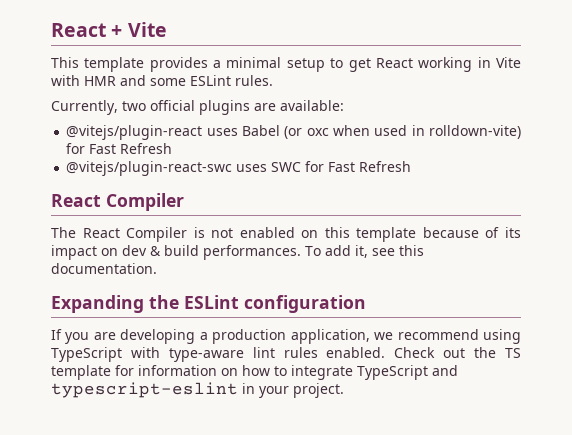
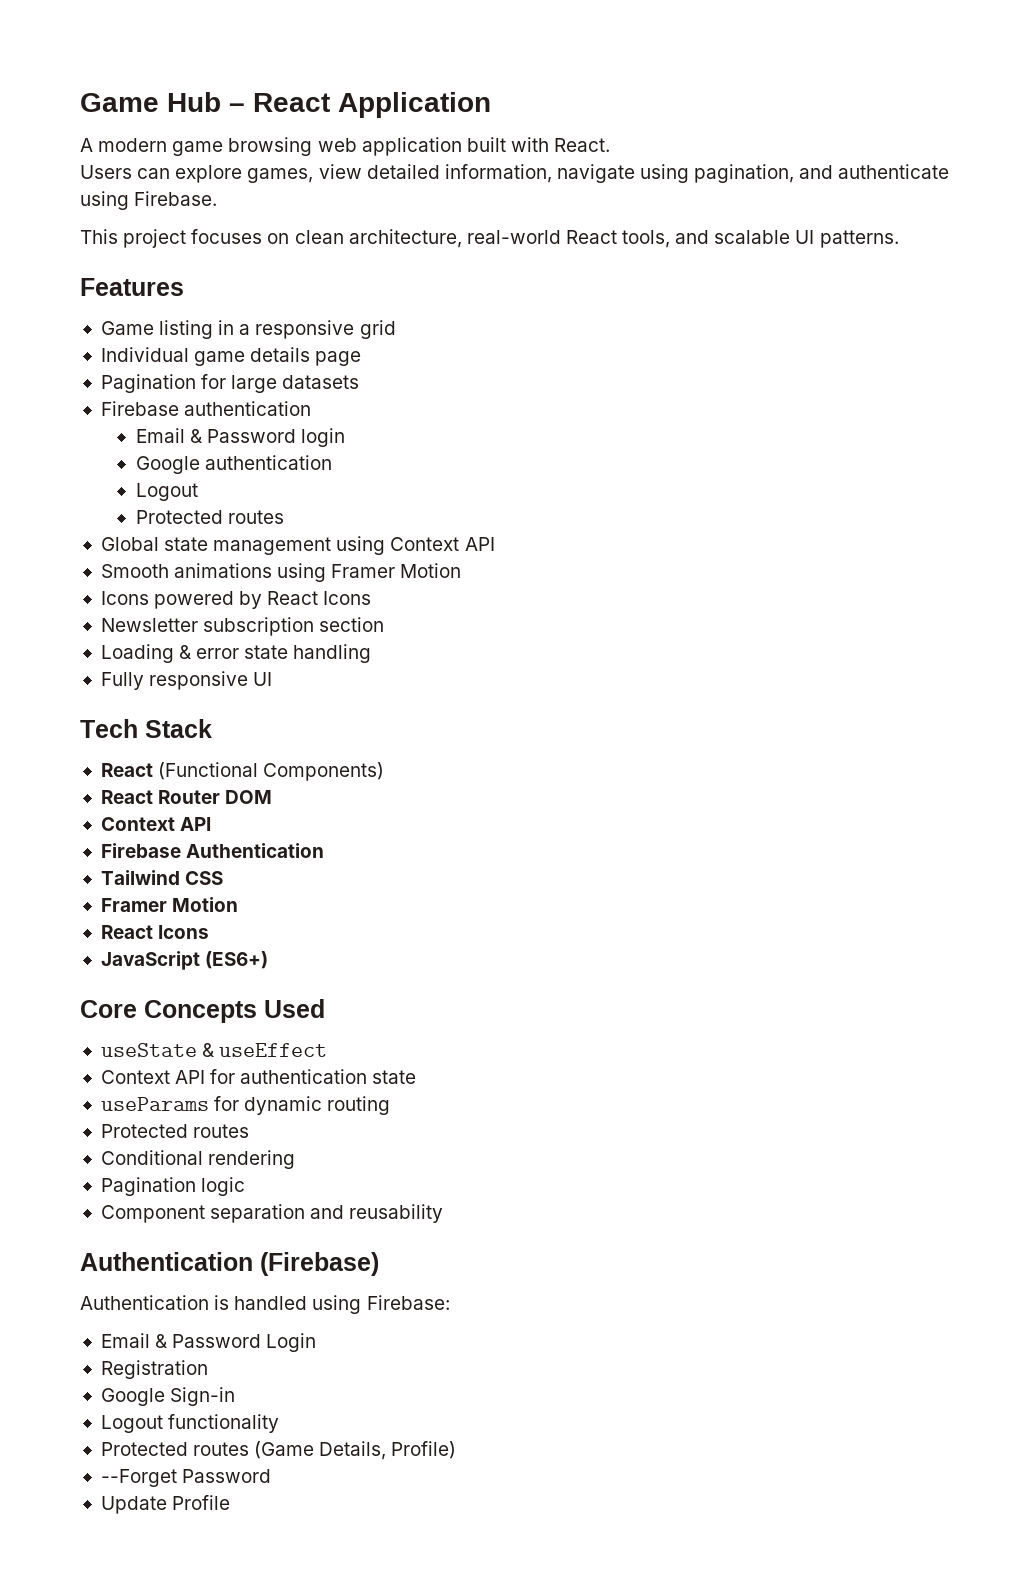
[51,22,167,37] [51,57,522,72] [51,75,273,86] [51,100,344,115] [66,125,521,140] [66,143,173,154] [66,161,412,176] [51,193,184,211] [51,227,521,242] [51,245,424,260] [51,263,157,274] [51,295,366,313] [51,329,521,344] [51,347,522,362] [51,365,458,380] [51,382,344,398] React + Vite // This template provides a minimal setup to get React working in Vite with HMR and some ESLint rules. // Currently, two official plugins are available: // @vitejs/plugin-react uses Babel (or oxc when used in rolldown-vite) for Fast Refresh // @vitejs/plugin-react-swc uses SWC for Fast Refresh // React Compiler // The React Compiler is not enabled on this template because of its impact on dev & build performances. To add it, see this documentation. // Expanding the ESLint configuration // If you are developing a production application, we recommend using TypeScript with type-aware lint rules enabled. Check out the TS template for information on how to integrate TypeScript and typescript-eslint in your project. -> [80,92,491,118] [80,137,611,156] [80,164,950,183] [80,191,218,210] [80,229,899,248] [80,278,184,296] [100,320,396,339] [100,347,362,366] [100,374,360,393] [100,401,312,416] [135,428,345,447] [135,455,332,474] [135,483,198,501] [135,510,284,524] [100,536,495,555] [100,563,462,582] [100,591,372,609] [100,617,385,636] [100,644,372,663] [100,671,273,690] [80,719,212,738] [100,762,385,781] [100,790,273,804] [100,817,212,831] [100,843,325,858] [100,870,224,885] [100,897,239,912] [100,925,210,939] [100,951,269,970] [80,999,325,1023] [100,1043,328,1057] [100,1069,417,1084] [100,1096,391,1115] [100,1124,250,1138] [100,1150,296,1169] [100,1177,246,1196] [100,1204,444,1223] [80,1252,379,1276] [80,1295,450,1314] [100,1333,317,1352] [100,1360,208,1379] [100,1387,236,1406] [100,1414,280,1433] [100,1441,457,1460] [100,1469,272,1487] [100,1495,231,1514] Game Hub – React Application // A modern game browsing web application built with React. // Users can explore games, view detailed information, navigate using pagination, and authenticate using Firebase. // This project focuses on clean architecture, real-world React tools, and scalable UI patterns. // Features // Game listing in a responsive grid // Individual game details page // Pagination for large datasets // Firebase authentication // Email & Password login // Google authentication // Logout // Protected routes // Global state management using Context API // Smooth animations using Framer Motion // Icons powered by React Icons // Newsletter subscription section // Loading & error state handling // Fully responsive UI // Tech Stack // React (Functional Components) // React Router DOM // Context API // Firebase Authentication // Tailwind CSS // Framer Motion // React Icons // JavaScript (ES6+) // Core Concepts Used // useState & useEffect // Context API for authentication state // useParams for dynamic routing // Protected routes // Conditional rendering // Pagination logic // Component separation and reusability // Authentication (Firebase) // Authentication is handled using Firebase: // Email & Password Login // Registration // Google Sign-in // Logout functionality // Protected routes (Game Details, Profile) // --Forget Password // Update Profile

